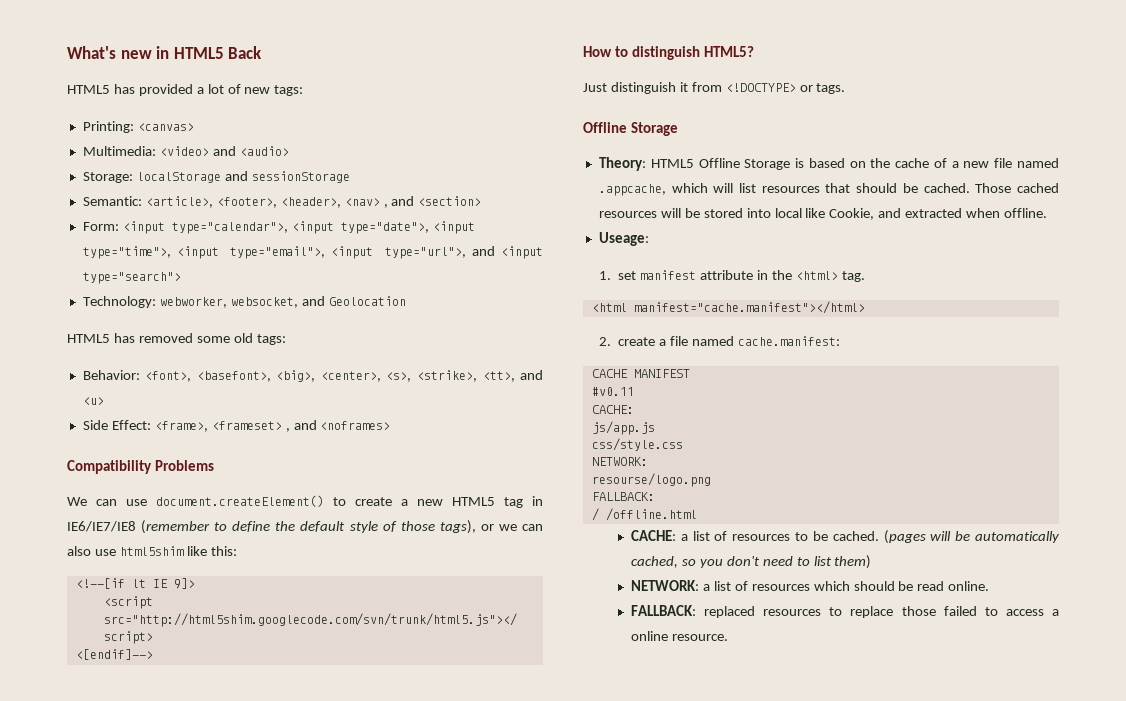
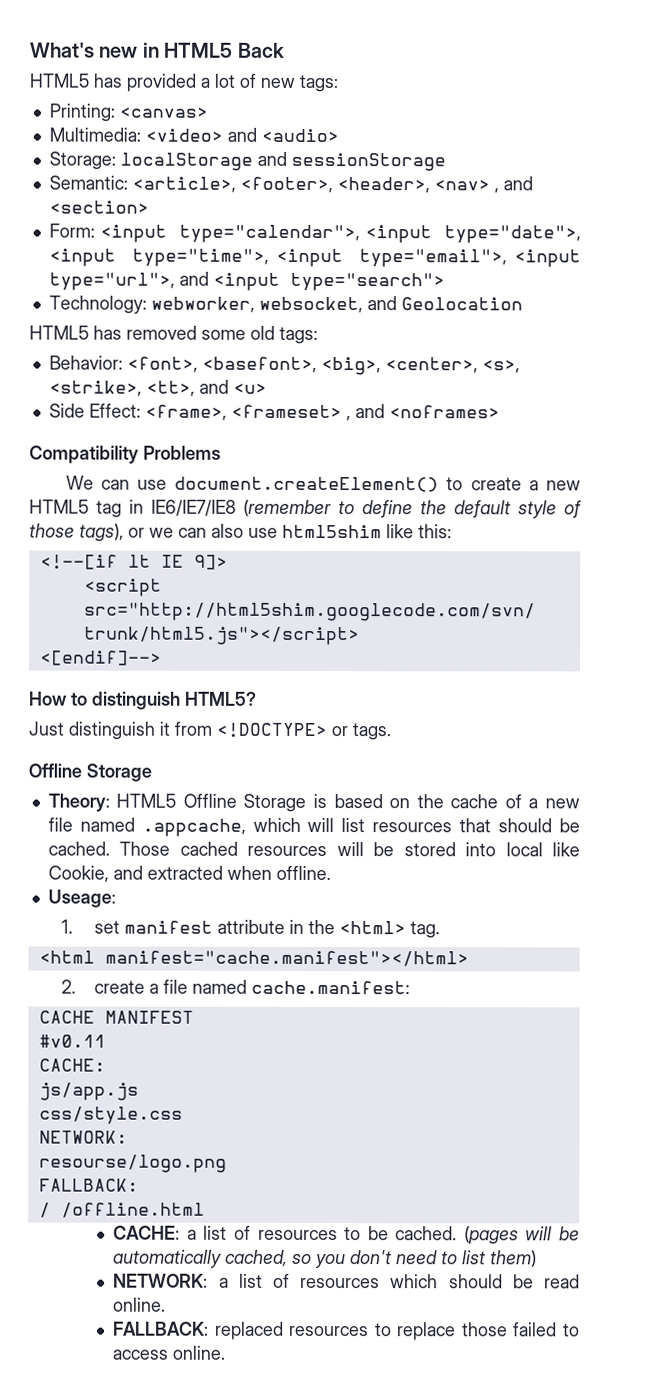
[1052,609,1059,616] [631,631,728,641] a online resource. -> [172,1345,226,1360] online.

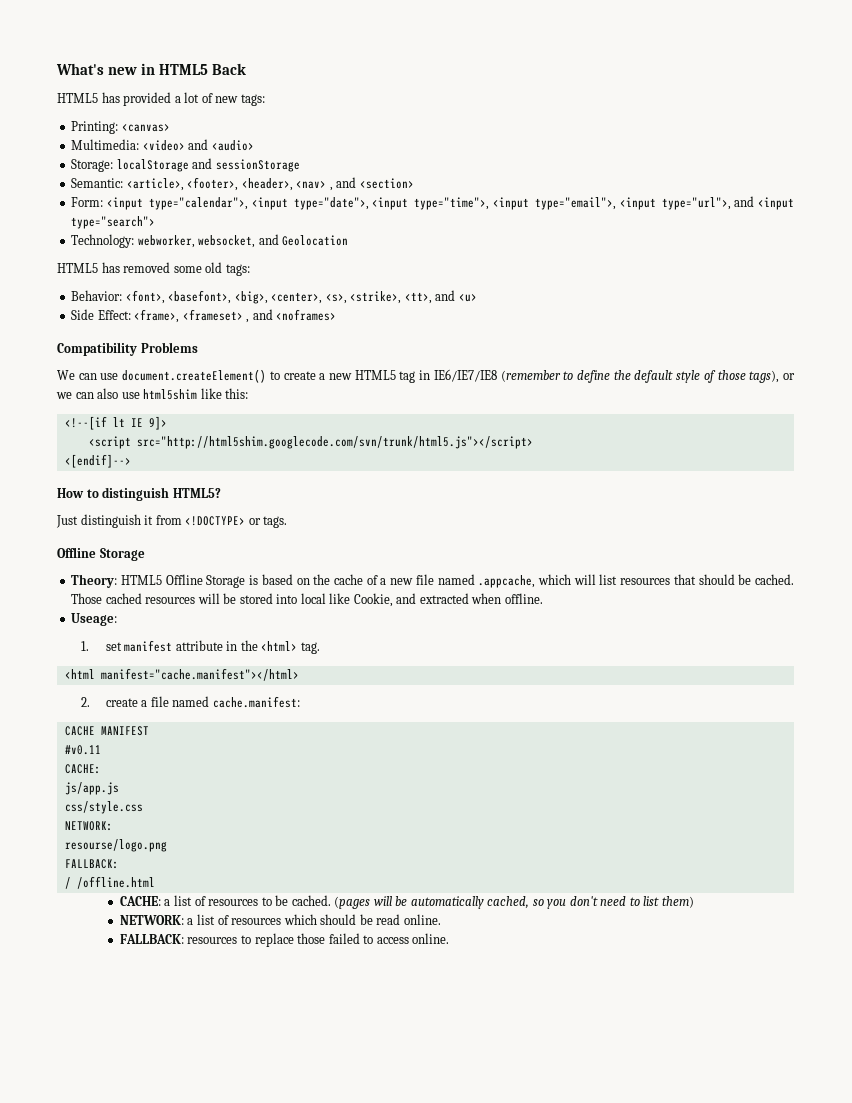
[213,1321,284,1340] replaced -> (184, 939) none

